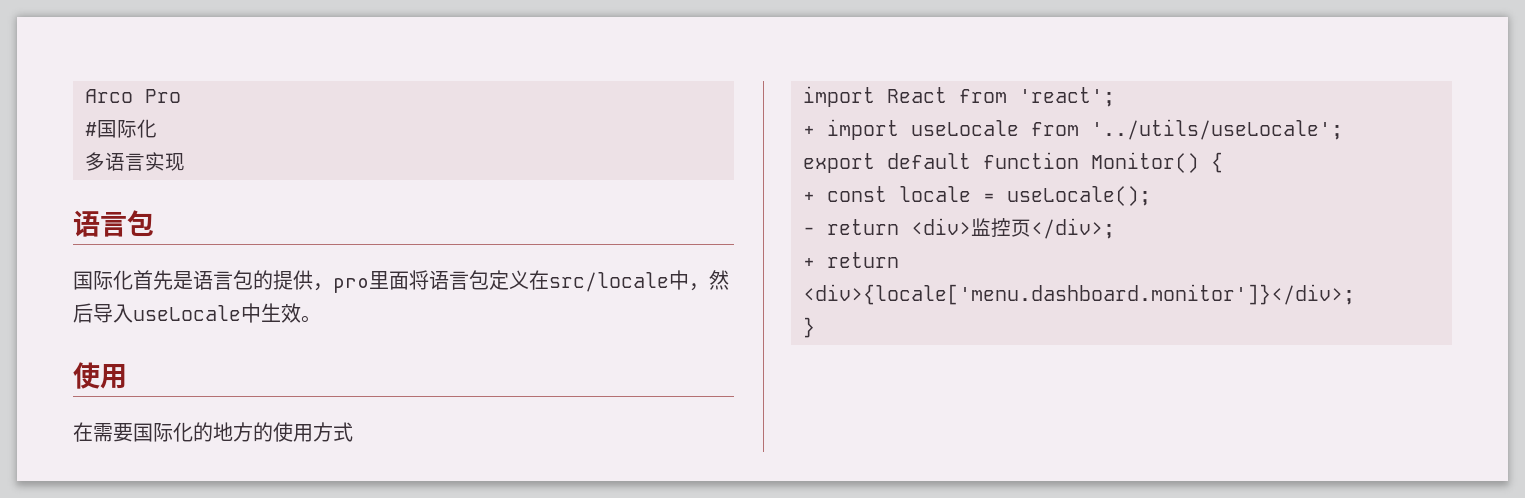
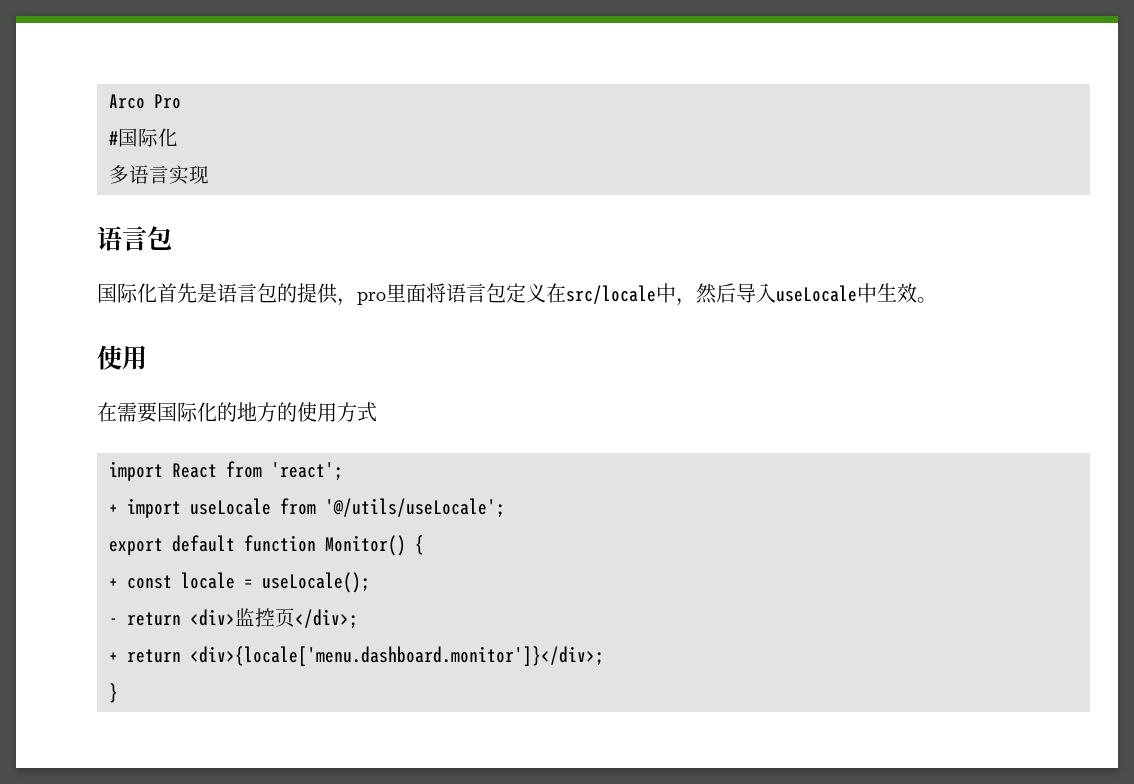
[1091,119,1343,140] '../utils/useLocale'; -> [325,498,505,518] '@/utils/useLocale';

